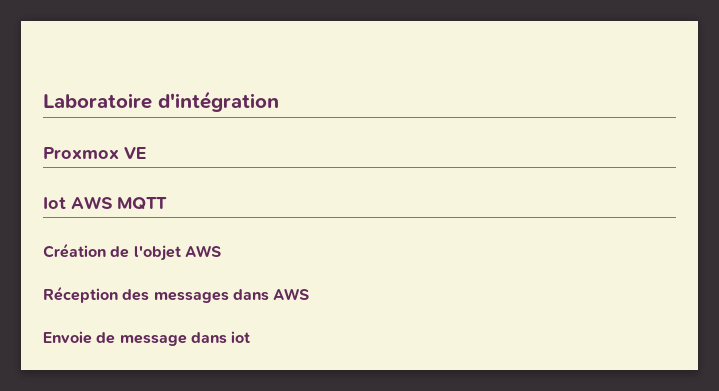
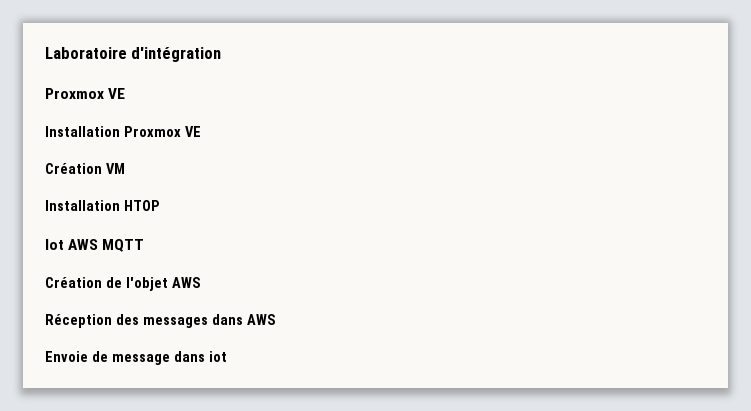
(147, 153) none -> [45,126,201,137] [45,163,125,174] [45,200,160,211] // Installation Proxmox VE // Création VM // Installation HTOP

